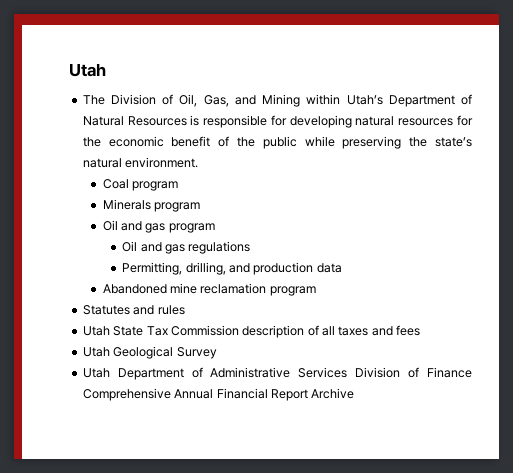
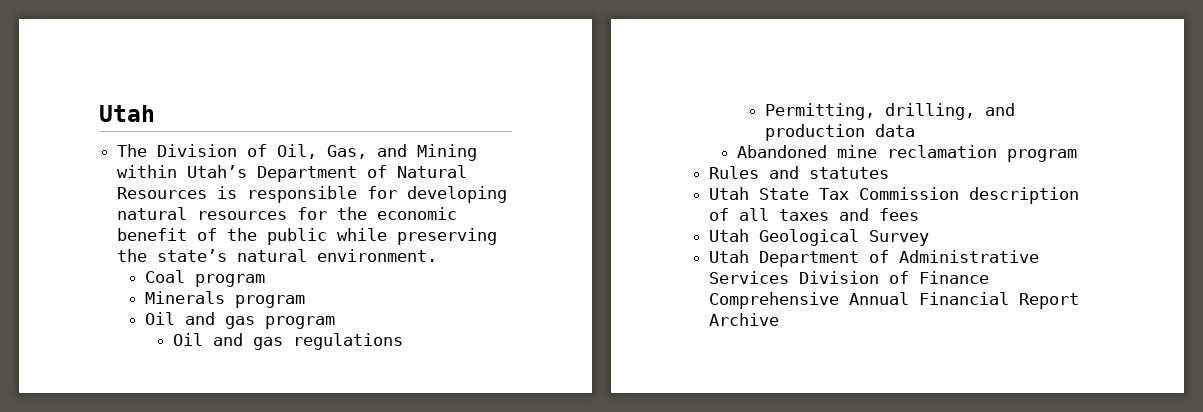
[82,305,185,315] Statutes and rules -> [709,166,890,179] Rules and statutes

